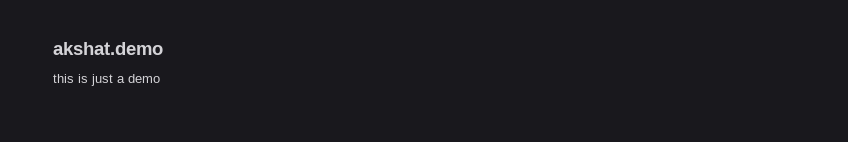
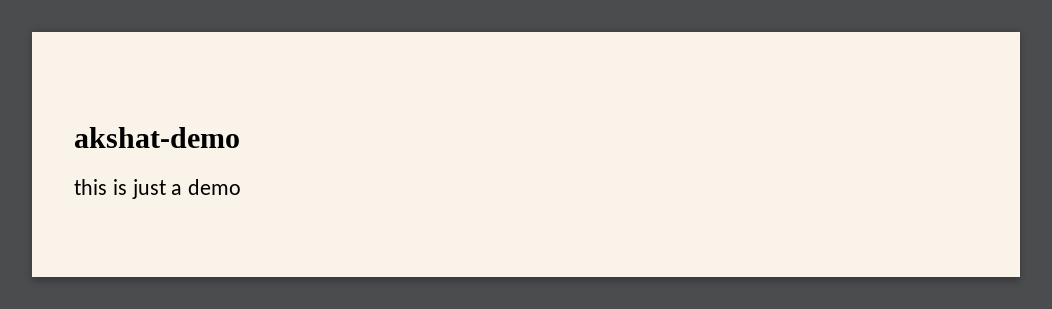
[53,42,163,55] akshat.demo -> [74,127,240,148] akshat-demo

